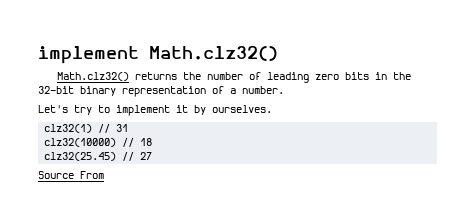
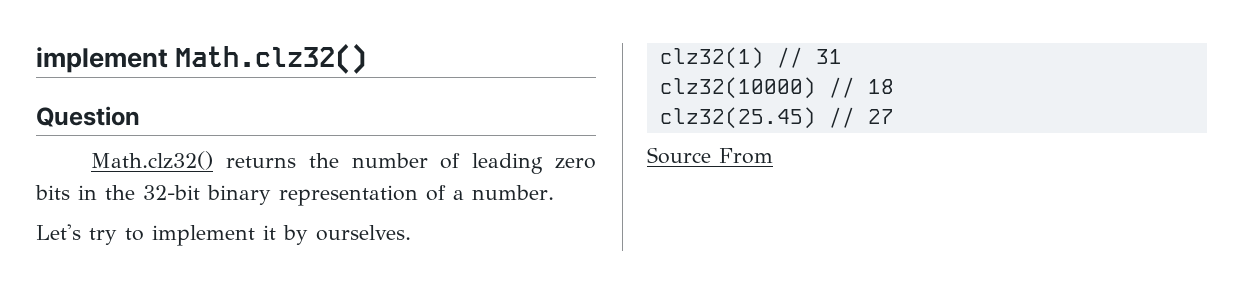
(278, 53) none -> [36,106,140,127] // Question

